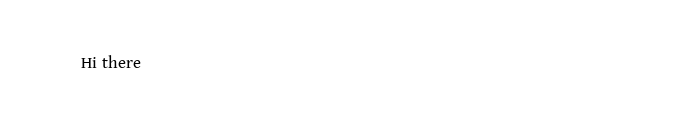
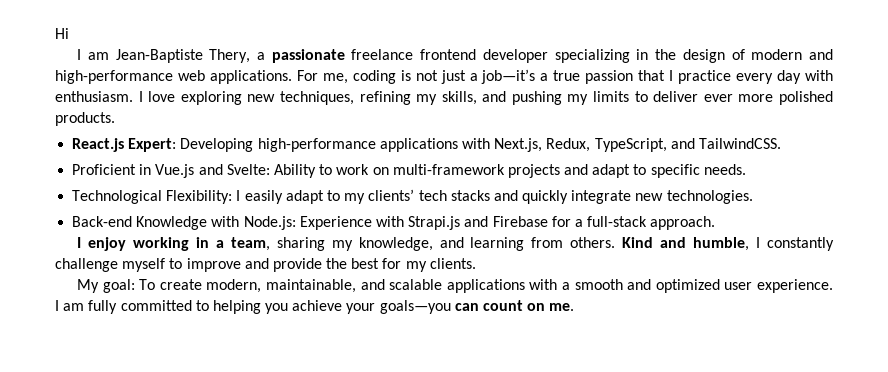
[101,55,141,68] there -> [77,49,833,63] [55,69,834,84] [55,91,834,105] [55,112,115,126] [72,138,781,152] [72,164,746,178] [72,189,753,204] [72,216,716,230] [77,237,835,251] [55,258,476,272] [77,279,833,293] [55,300,575,314] // I am Jean-Baptiste Thery, a passionate freelance frontend developer specializing in the design of modern and high-performance web applications. For me, coding is not just a job—it’s a true passion that I practice every day with enthusiasm. I love exploring new techniques, refining my skills, and pushing my limits to deliver ever more polished products. // React.js Expert: Developing high-performance applications with Next.js, Redux, TypeScript, and TailwindCSS. // Proficient in Vue.js and Svelte: Ability to work on multi-framework projects and adapt to specific needs. // Technological Flexibility: I easily adapt to my clients’ tech stacks and quickly integrate new technologies. // Back-end Knowledge with Node.js: Experience with Strapi.js and Firebase for a full-stack approach. // I enjoy working in a team, sharing my knowledge, and learning from others. Kind and humble, I constantly challenge myself to improve and provide the best for my clients. // My goal: To create modern, maintainable, and scalable applications with a smooth and optimized user experience. I am fully committed to helping you achieve your goals—you can count on me.

